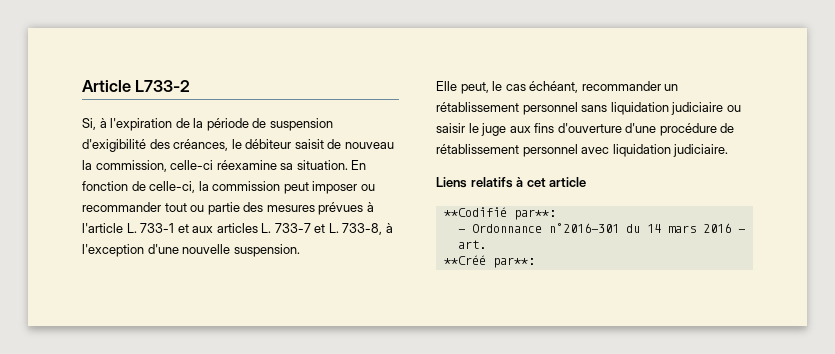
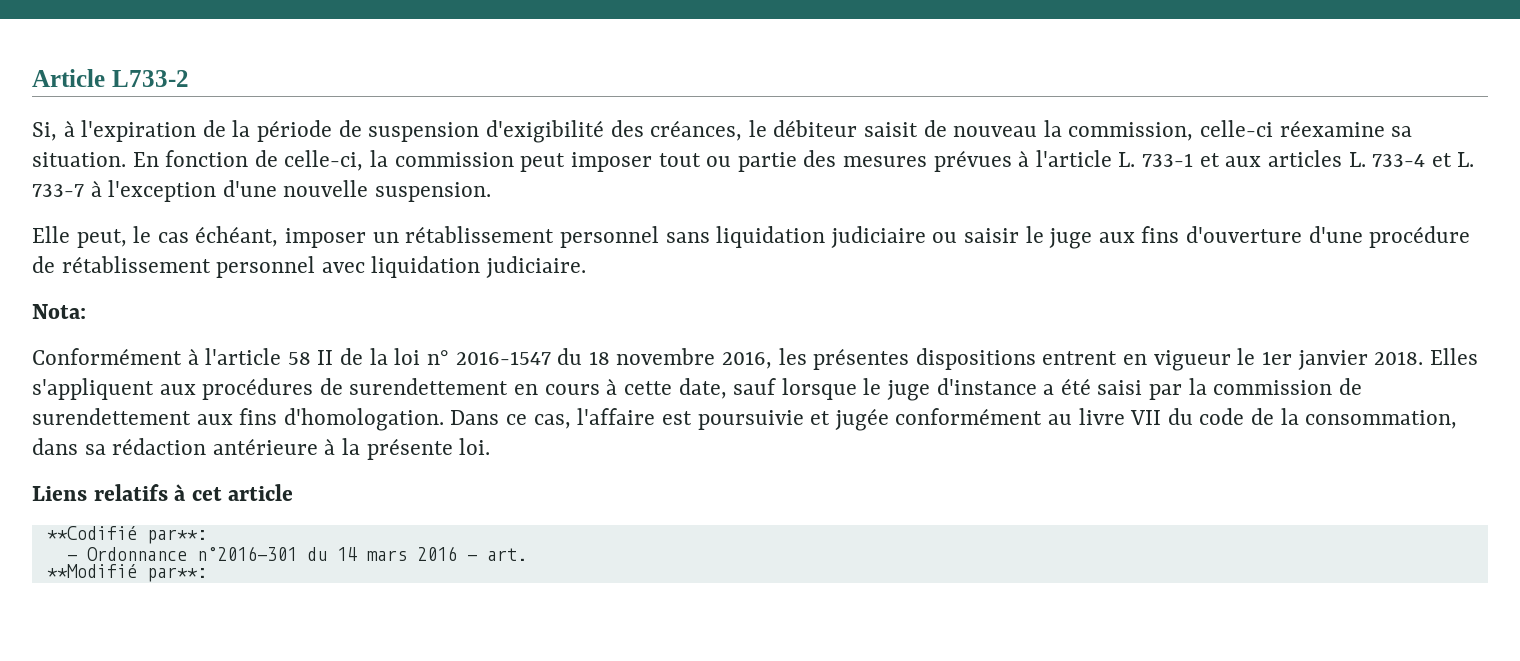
[360,184,375,191] [82,202,161,212] ou recommander -> (652, 162) none
[274,223,311,233] 733-7 -> [1372,154,1426,167] 733-4
[342,223,383,235] 733-8, -> [32,184,84,197] 733-7
[581,81,661,91] recommander -> [285,228,367,248] imposer
(729, 150) none -> [32,304,86,319] [32,348,1478,371] [32,378,1362,401] [32,408,1458,431] [32,438,491,460] // Nota: // Conformément à l'article 58 II de la loi n° 2016-1547 du 18 novembre 2016, les présentes dispositions entrent en vigueur le 1er janvier 2018. Elles s'appliquent aux procédures de surendettement en cours à cette date, sauf lorsque le juge d'instance a été saisi par la commission de surendettement aux fins d'homologation. Dans ce cas, l'affaire est poursuivie et jugée conformément au livre VII du code de la consommation, dans sa rédaction antérieure à la présente loi.
[443,255,486,265] **Créé -> [46,564,137,578] **Modifié

